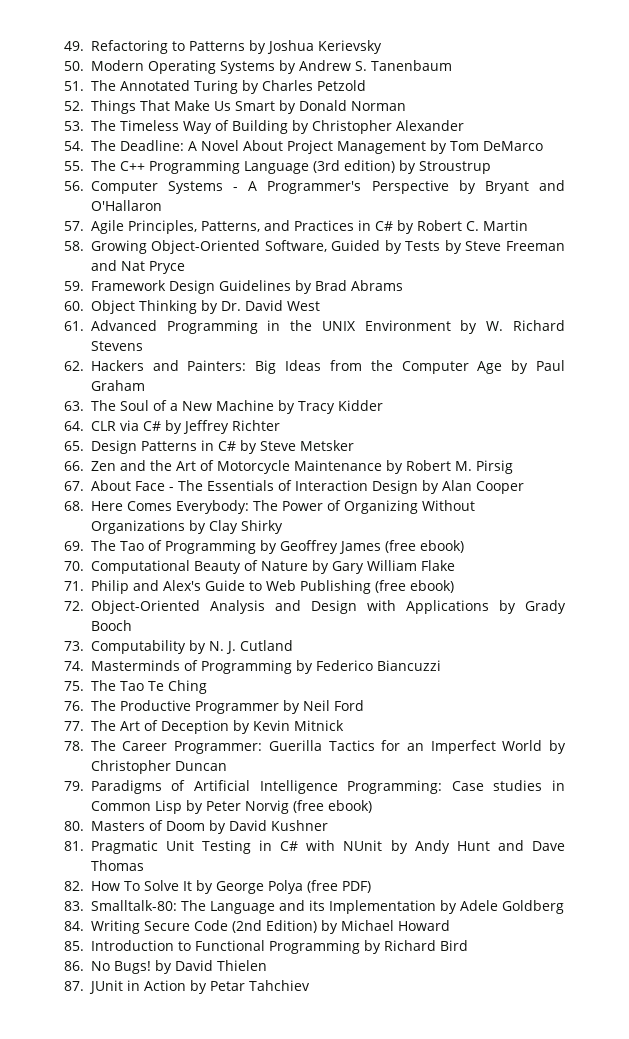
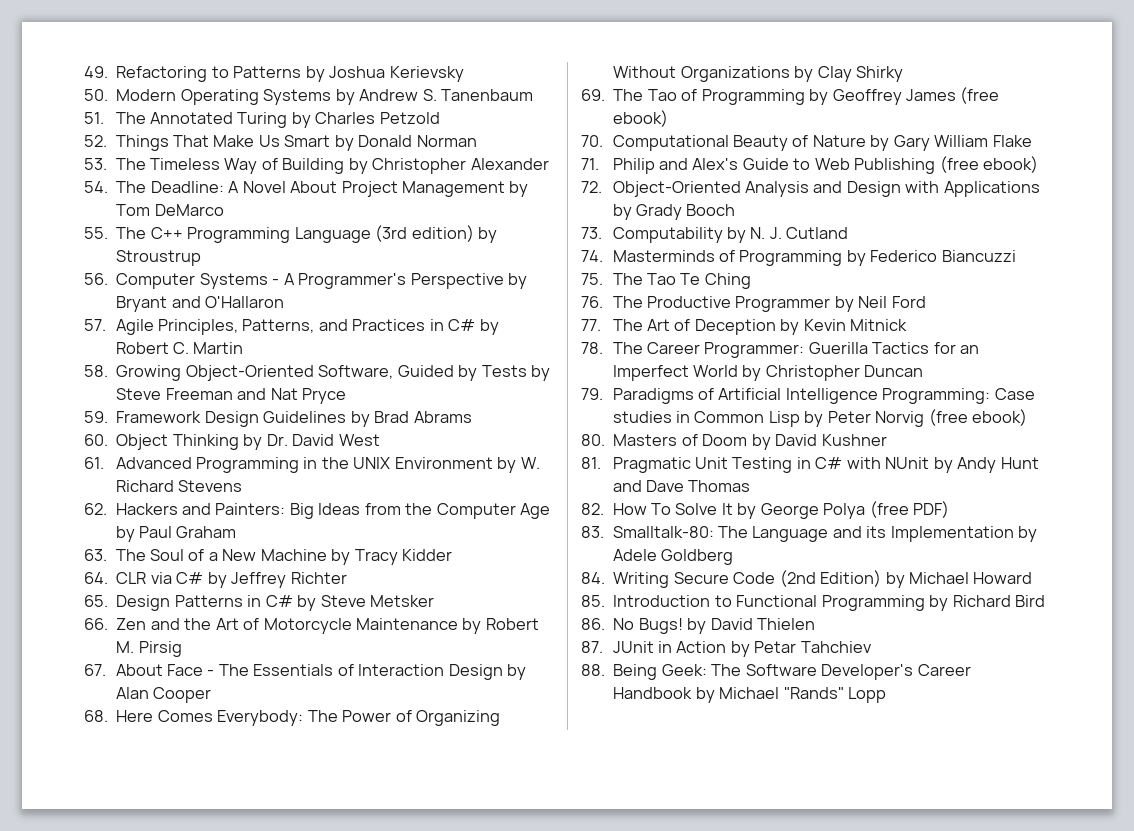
(310, 985) none -> [581,664,971,680] [613,687,887,703] // 88. Being Geek: The Software Developer's Career Handbook by Michael "Rands" Lopp

